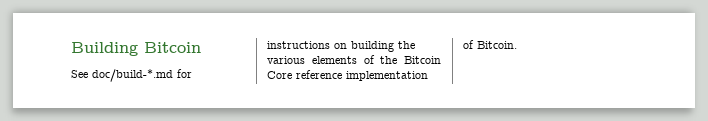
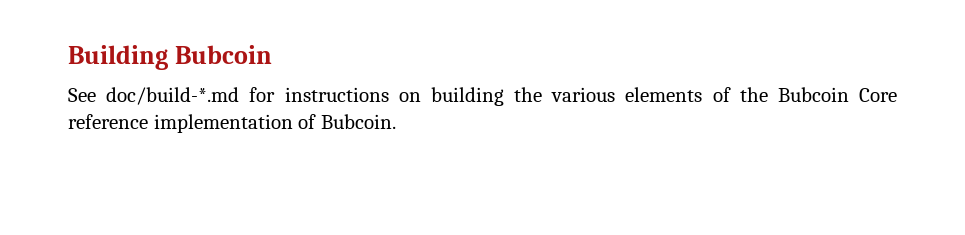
[144,42,201,53] Bitcoin -> [175,45,273,64] Bubcoin
[404,56,441,64] Bitcoin -> [777,87,849,102] Bubcoin
[477,41,517,49] Bitcoin. -> [320,114,396,129] Bubcoin.

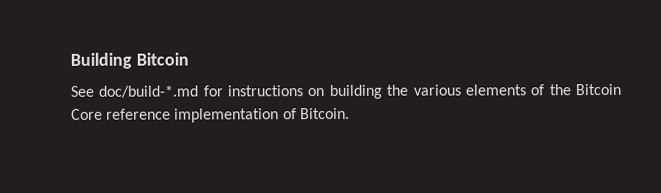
[175,45,273,64] Bubcoin -> [135,52,189,66] Bitcoin
[777,87,849,102] Bubcoin -> [575,83,621,96] Bitcoin
[320,114,396,129] Bubcoin. -> [299,107,350,120] Bitcoin.

